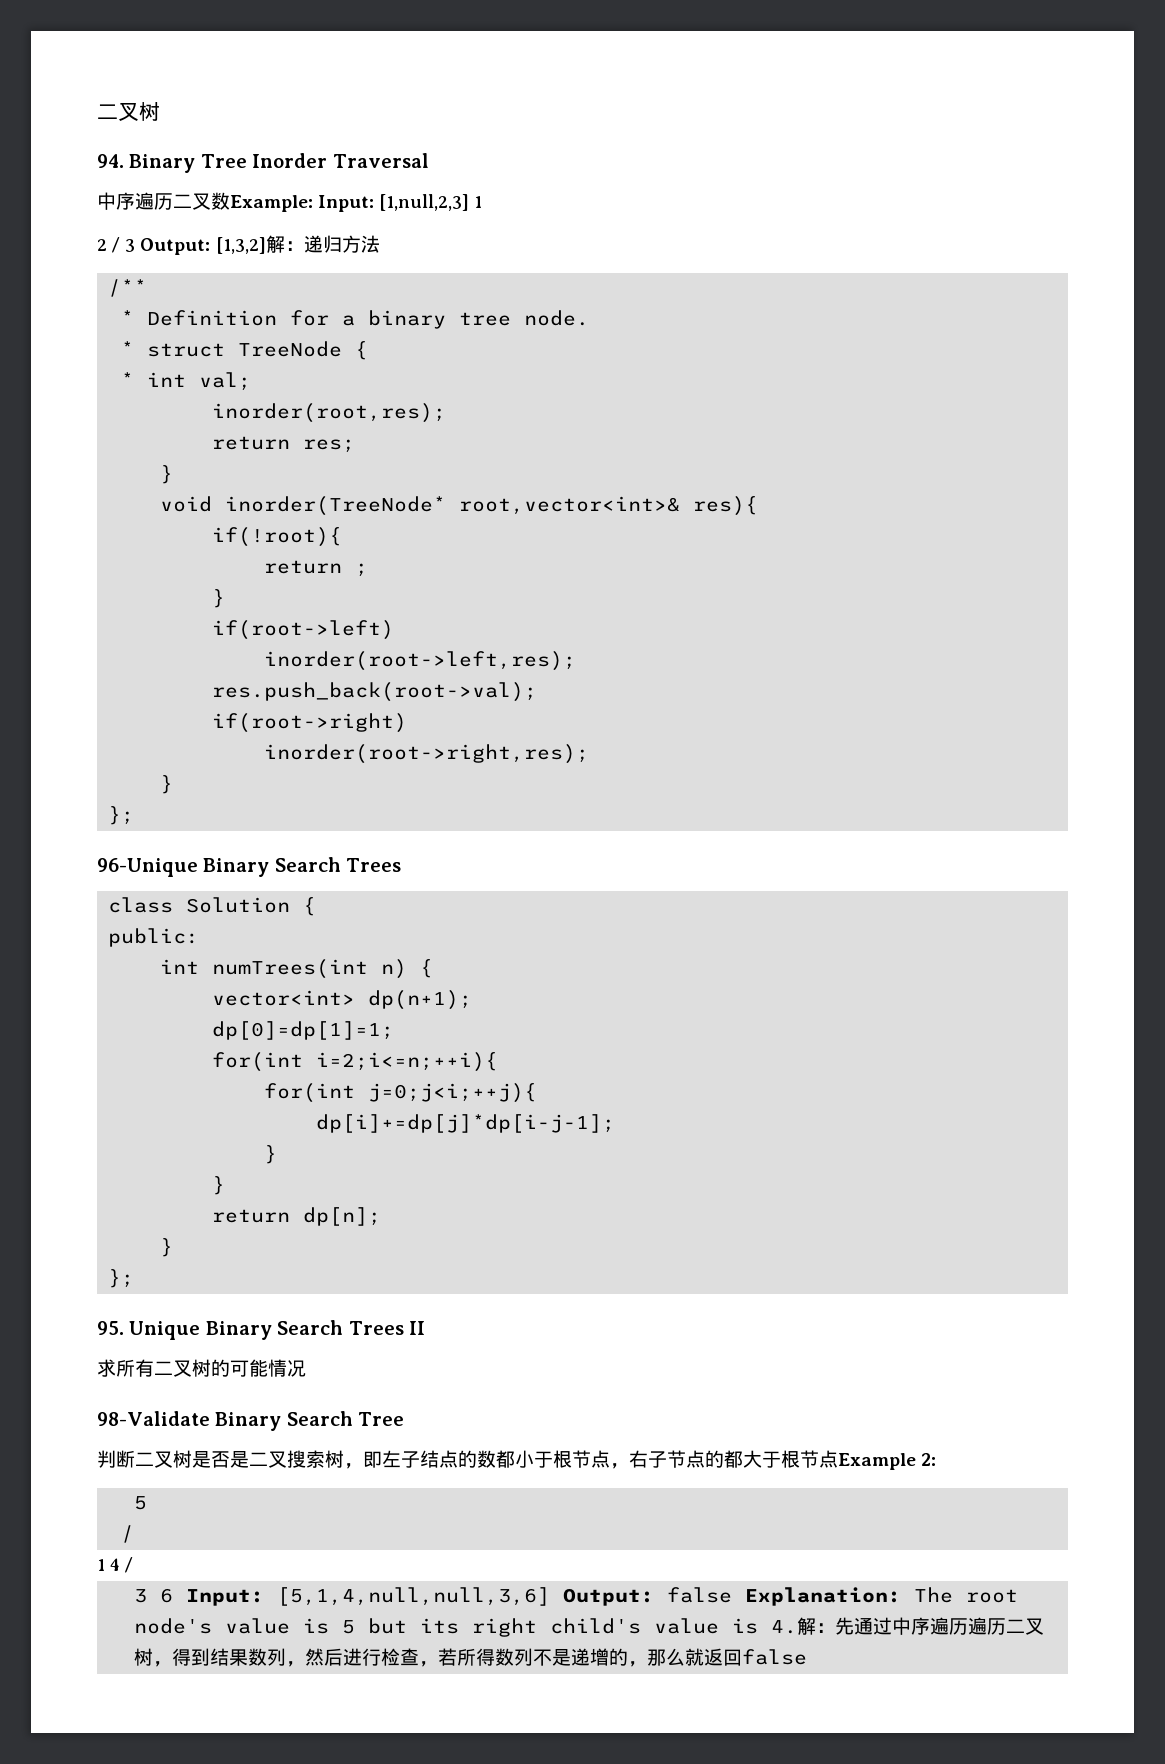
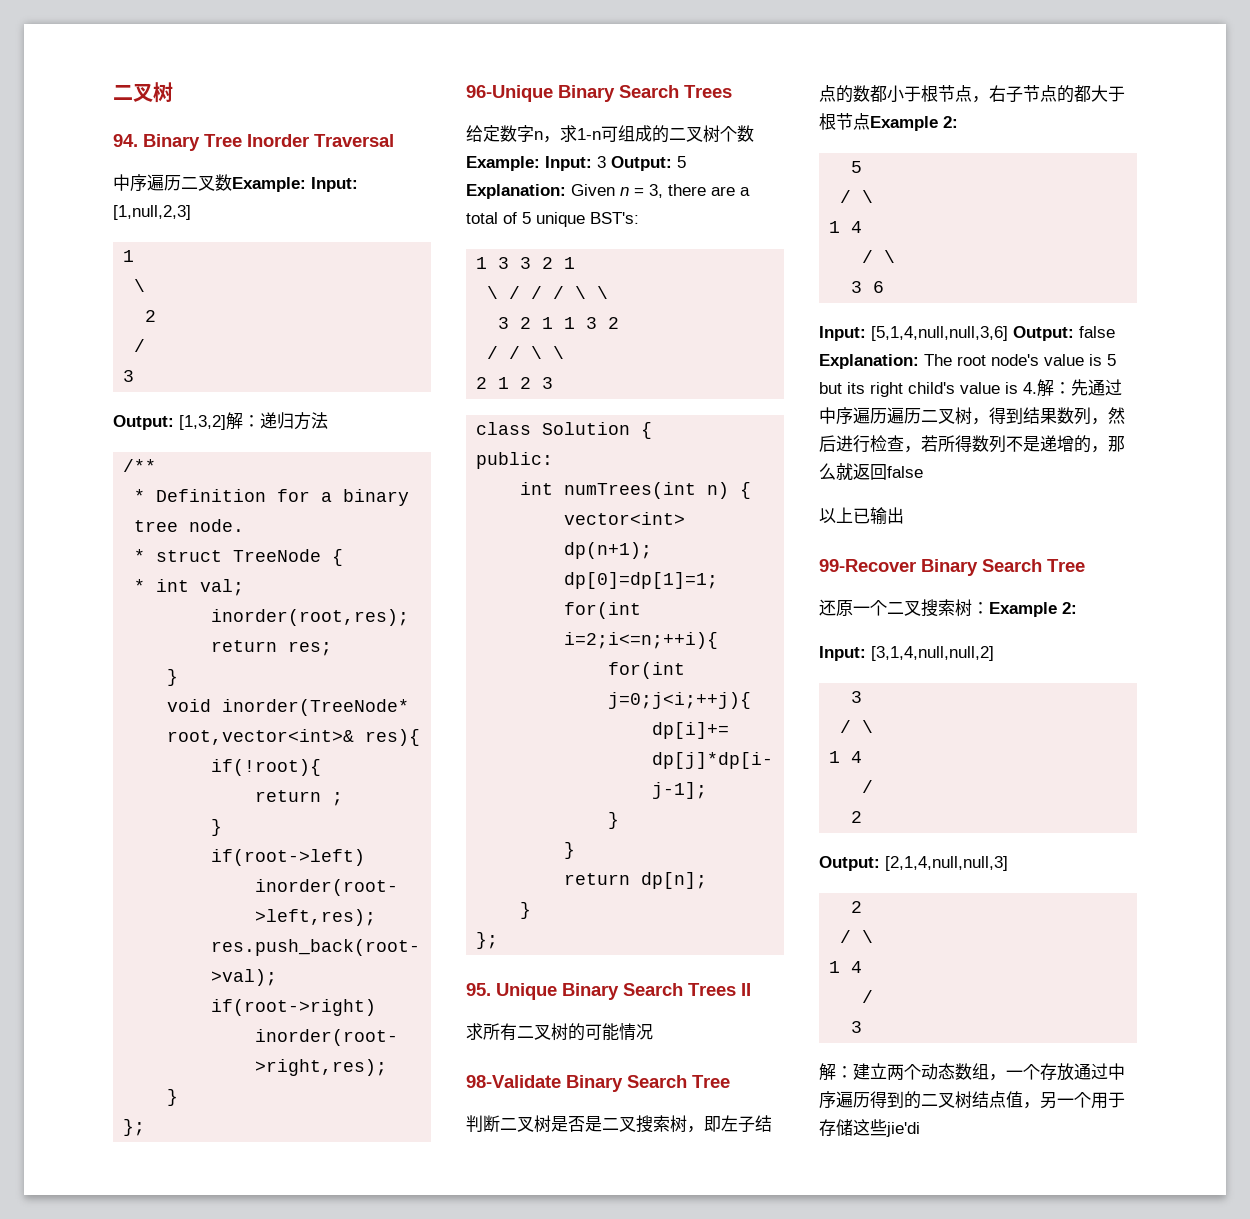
[474,196,483,208] [97,237,136,253] 1 // 2 / 3 -> [123,250,135,262] [134,279,146,292] [145,310,157,322] [134,339,146,352] [123,370,135,382] // 1 // \ // 2 // / // 3 //
(402, 865) none -> [466,125,754,143] [466,156,686,171] [466,184,750,199] [466,212,639,227] [476,257,576,269] [487,286,609,299] [498,317,620,329] [487,346,565,359] [476,377,554,389] // 给定数字n，求1-n可组成的二叉树个数Example: Input: 3 Output: 5 Explanation: Given n = 3, there are a total of 5 unique BST's: // 1 3 3 2 1 // \ / / / \ \ // 3 2 1 1 3 2 // / / \ \ // 2 1 2 3
[97,1557,134,1573] // 1 4 / -> [862,190,874,203] [829,221,863,233] [862,250,896,263] \ // 1 4 // / \
(174, 1595) none -> (885, 287) //
(808, 1657) none -> [819,507,904,525] [819,559,1085,576] [819,599,1077,617] [819,646,994,661] [851,691,863,703] [840,720,874,733] [829,751,863,763] [862,780,874,793] [851,811,863,823] [819,856,1008,871] [851,901,863,913] [840,930,874,943] [829,961,863,973] [862,990,874,1003] [851,1021,863,1033] [819,1063,1125,1081] [819,1091,1125,1109] [819,1119,920,1137] // 以上已输出 // 99-Recover Binary Search Tree // 还原一个二叉搜索树：Example 2: // Input: [3,1,4,null,null,2] // 3 // / \ // 1 4 // / // 2 // Output: [2,1,4,null,null,3] // 2 // / \ // 1 4 // / // 3 // 解：建立两个动态数组，一个存放通过中序遍历得到的二叉树结点值，另一个用于存储这些jie'di

